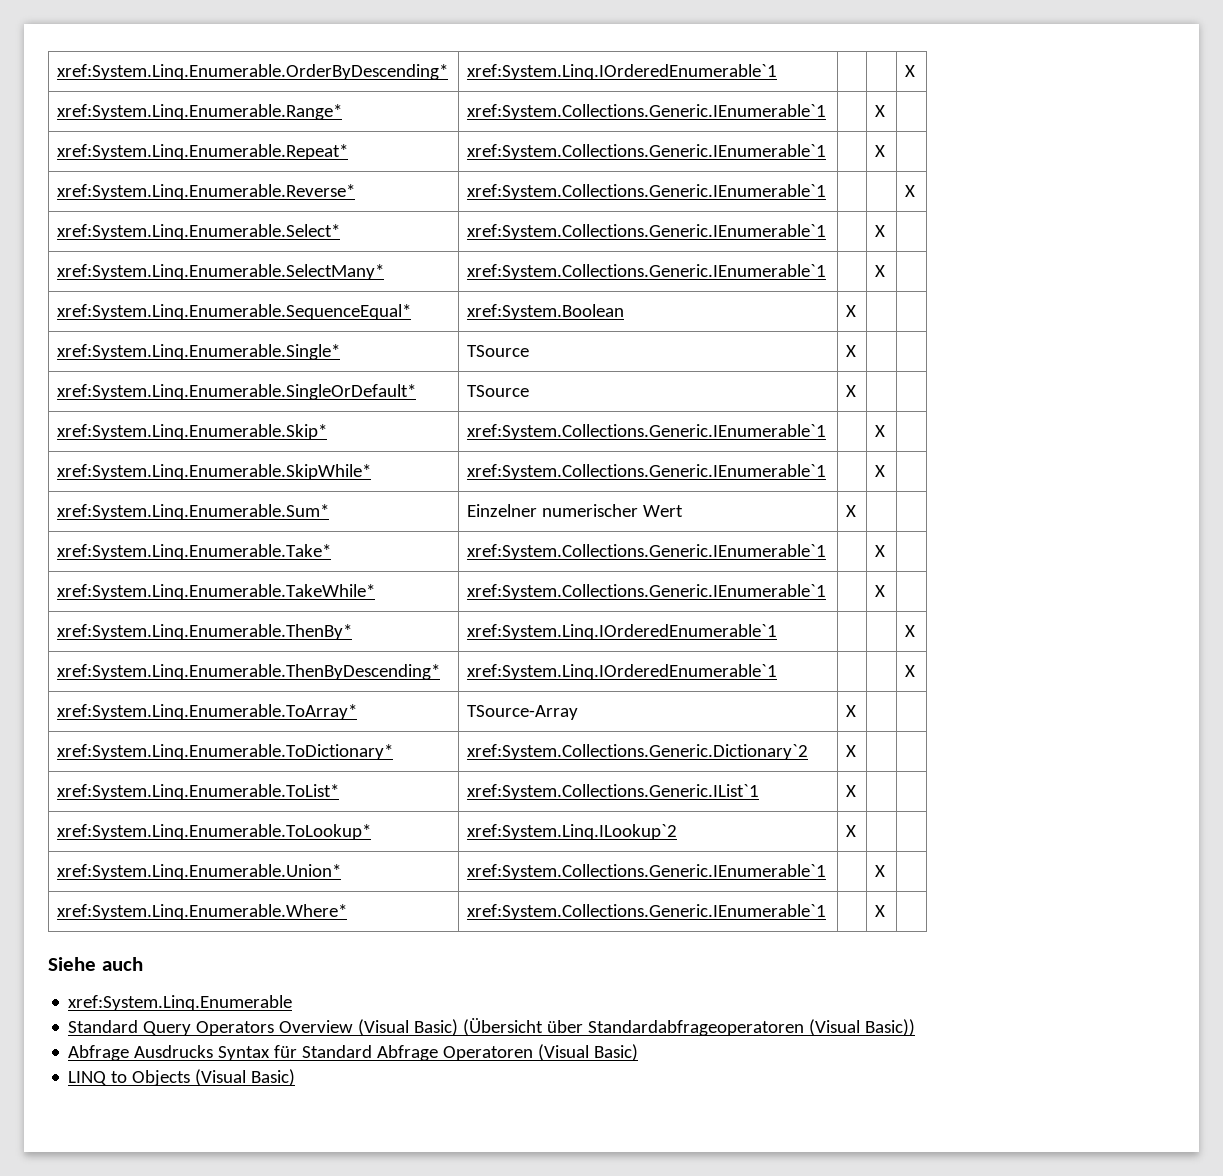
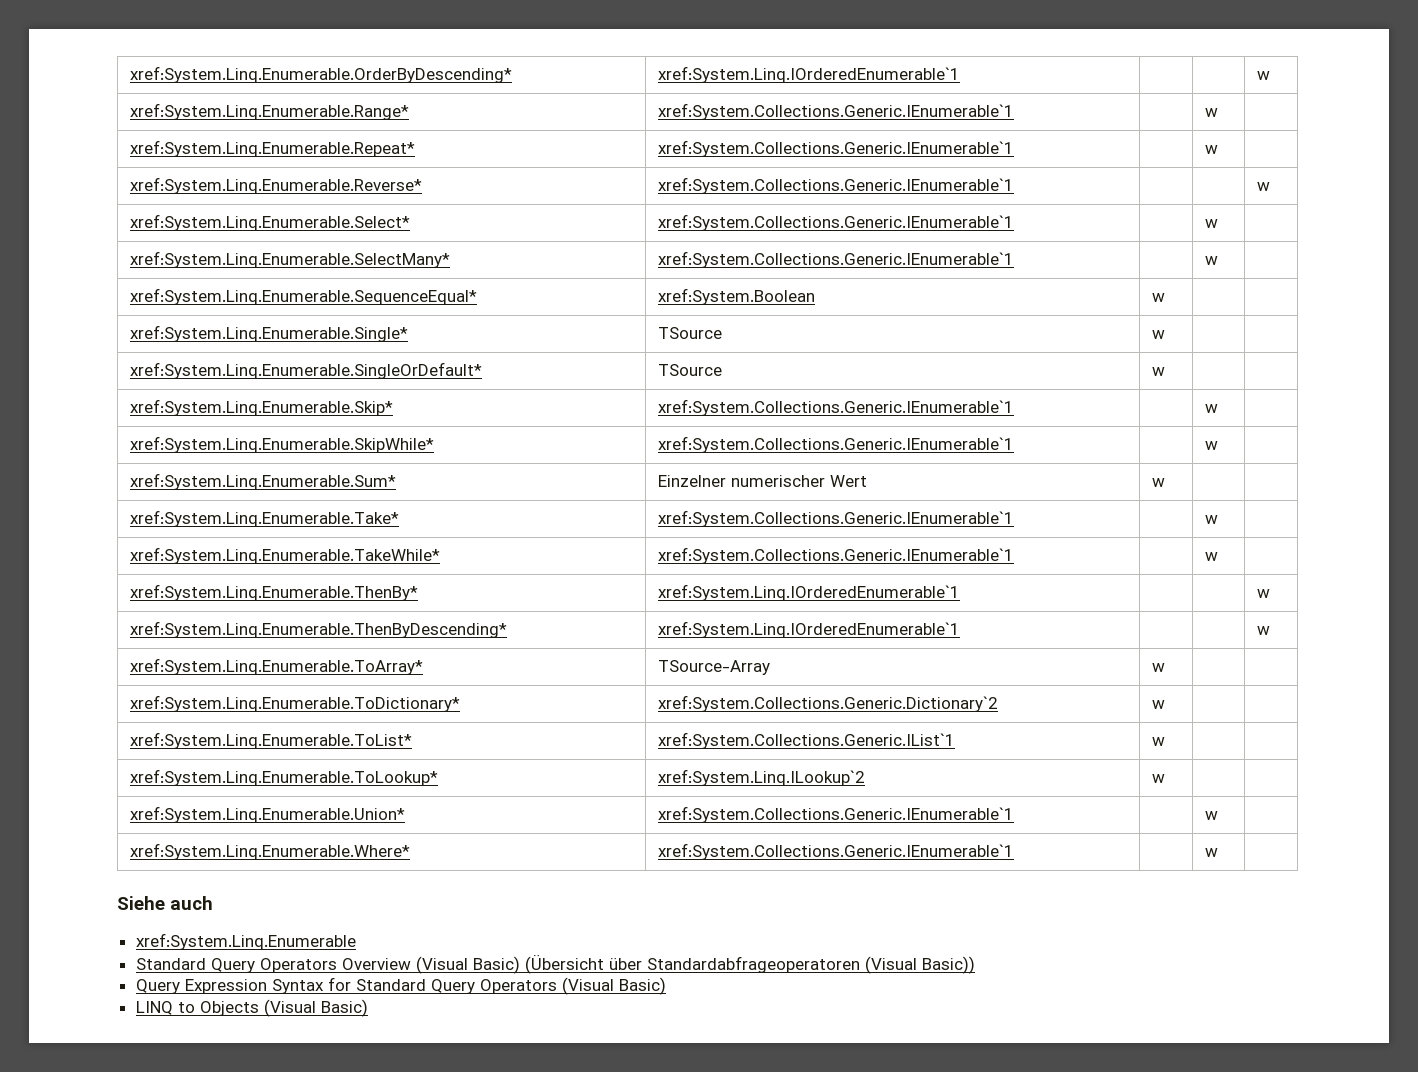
[905,65,916,77] X -> [1257,71,1271,80] w
[875,105,886,117] X -> [1205,108,1219,117] w
[875,145,886,157] X -> [1205,145,1219,154] w
[905,185,916,197] X -> [1257,182,1271,191] w
[875,225,886,237] X -> [1205,219,1219,228] w
[875,265,886,277] X -> [1205,256,1219,265] w
[846,305,857,317] X -> [1152,293,1166,302] w
[846,345,857,357] X -> [1152,330,1166,339] w
[846,385,857,397] X -> [1152,367,1166,376] w
[875,425,886,437] X -> [1205,404,1219,413] w
[875,465,886,477] X -> [1205,441,1219,450] w
[846,505,857,517] X -> [1152,478,1166,487] w
[875,545,886,557] X -> [1205,515,1219,524] w
[875,585,886,597] X -> [1205,552,1219,561] w
[905,625,916,637] X -> [1257,589,1271,598] w
[905,665,916,677] X -> [1257,626,1271,635] w
[846,705,857,717] X -> [1152,663,1166,672] w
[846,745,857,757] X -> [1152,700,1166,709] w
[846,785,857,797] X -> [1152,737,1166,746] w
[846,825,857,837] X -> [1152,774,1166,783] w
[875,865,886,877] X -> [1205,811,1219,820] w
[875,905,886,917] X -> [1205,848,1219,857] w
[68,1045,534,1061] Abfrage Ausdrucks Syntax für Standard Abfrage Operatoren -> [135,977,557,994] Query Expression Syntax for Standard Query Operators

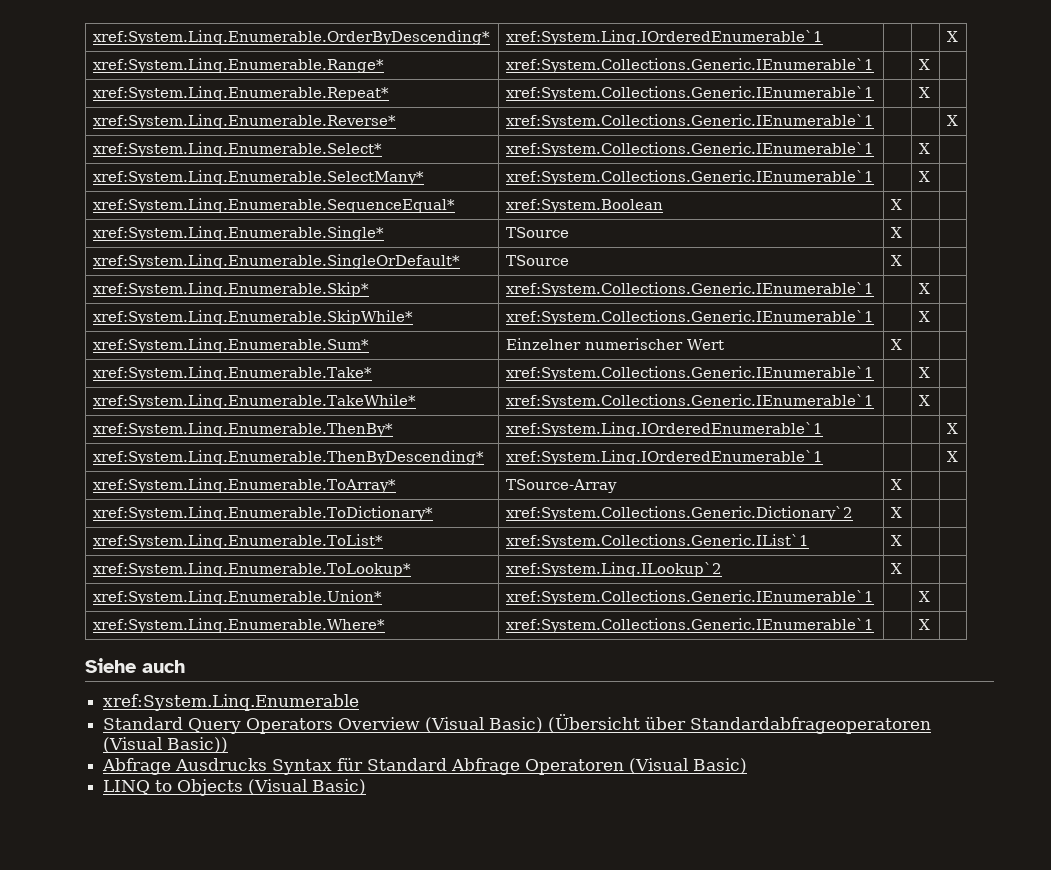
[1257,71,1271,80] w -> [946,31,958,42] X
[1205,108,1219,117] w -> [918,59,930,70] X
[1205,145,1219,154] w -> [918,87,930,98] X
[1257,182,1271,191] w -> [946,115,958,126] X
[1205,219,1219,228] w -> [918,143,930,154] X
[1205,256,1219,265] w -> [918,171,930,182] X
[1152,293,1166,302] w -> [890,199,902,210] X
[1152,330,1166,339] w -> [890,227,902,238] X
[1152,367,1166,376] w -> [890,255,902,266] X
[1205,404,1219,413] w -> [918,283,930,294] X
[1205,441,1219,450] w -> [918,311,930,322] X
[1152,478,1166,487] w -> [890,339,902,350] X
[1205,515,1219,524] w -> [918,367,930,378] X
[1205,552,1219,561] w -> [918,395,930,406] X
[1257,589,1271,598] w -> [946,423,958,434] X
[1257,626,1271,635] w -> [946,451,958,462] X
[1152,663,1166,672] w -> [890,479,902,490] X
[1152,700,1166,709] w -> [890,507,902,518] X
[1152,737,1166,746] w -> [890,535,902,546] X
[1152,774,1166,783] w -> [890,563,902,574] X
[1205,811,1219,820] w -> [918,591,930,602] X
[1205,848,1219,857] w -> [918,619,930,630] X
[135,977,557,994] Query Expression Syntax for Standard Query Operators -> [102,758,625,775] Abfrage Ausdrucks Syntax für Standard Abfrage Operatoren

